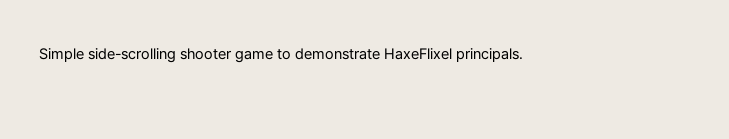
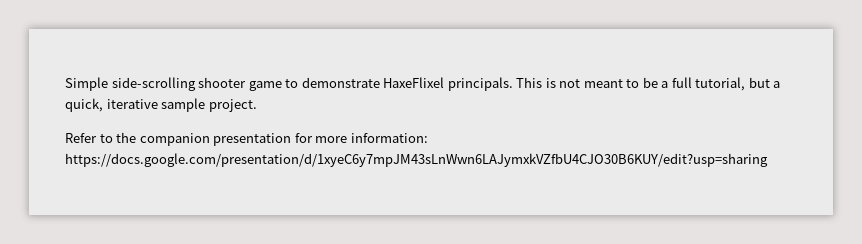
(524, 55) none -> [516,77,781,91] [65,98,257,112] [65,132,428,146] [65,153,768,167] This is not meant to be a full tutorial, but a quick, iterative sample project. // Refer to the companion presentation for more information: https://docs.google.com/presentation/d/1xyeC6y7mpJM43sLnWwn6LAJymxkVZfbU4CJO30B6KUY/edit?usp=sharing

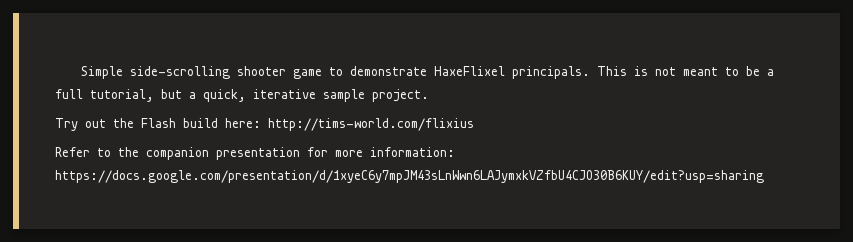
(257, 105) none -> [55,118,474,131] // Try out the Flash build here: http://tims-world.com/flixius

